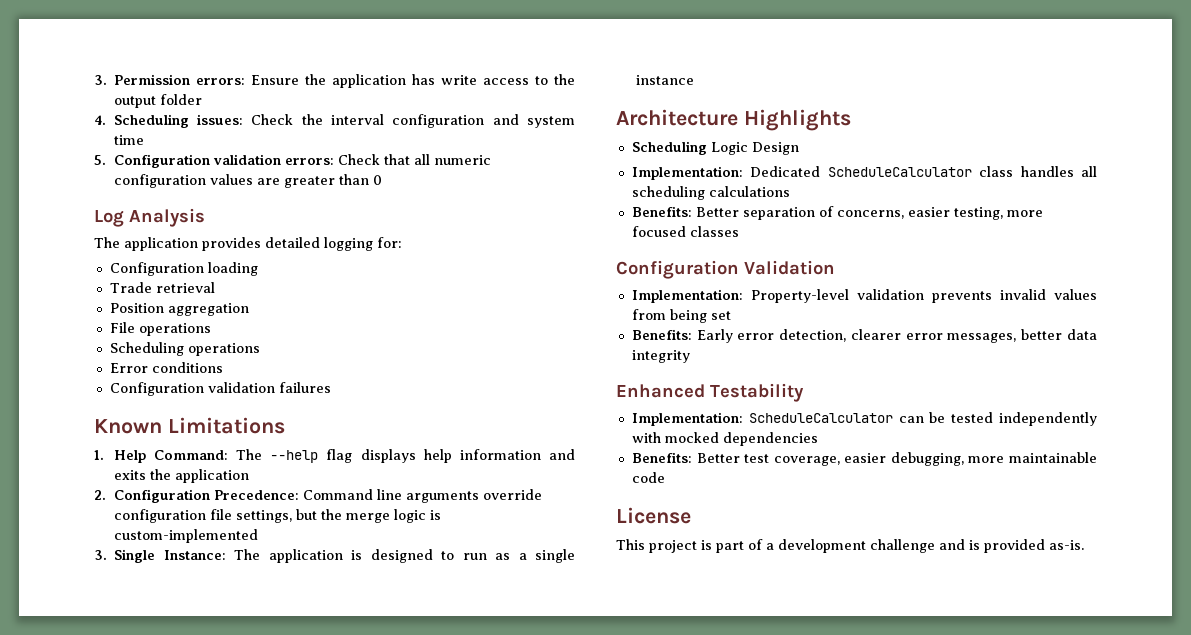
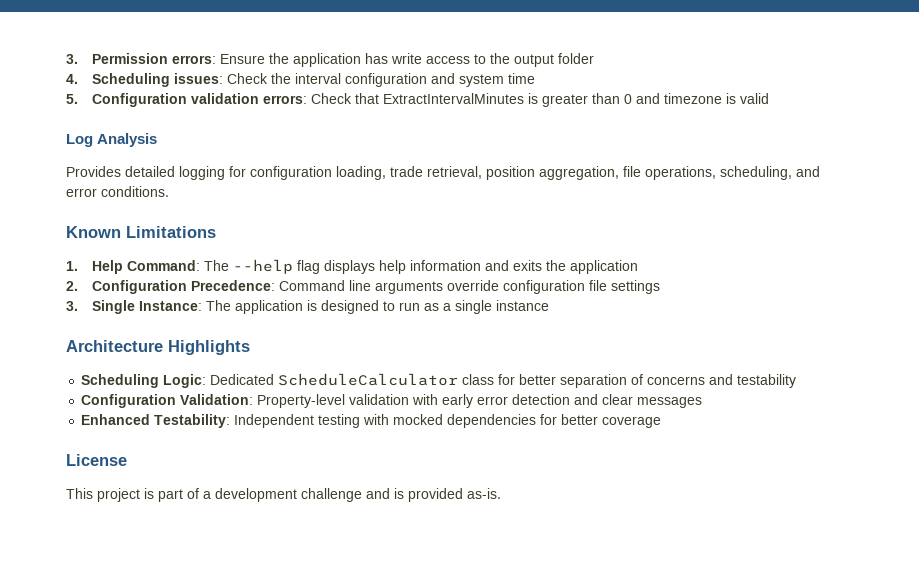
[413,154,491,165] [113,174,382,188] [94,208,205,227] [94,237,402,251] [109,262,258,276] [109,282,215,293] [109,303,249,316] [109,322,211,336] [109,342,260,356] [109,362,223,373] [109,382,331,396] all numeric configuration values are greater than 0 // Log Analysis // The application provides detailed logging for: // Configuration loading // Trade retrieval // Position aggregation // File operations // Scheduling operations // Error conditions // Configuration validation failures -> [383,93,770,107] [66,133,158,147] [66,166,820,180] [66,186,169,197] ExtractIntervalMinutes is greater than 0 and timezone is valid // Log Analysis // Provides detailed logging for configuration loading, trade retrieval, position aggregation, file operations, scheduling, and error conditions.
[235,509,441,523] [113,529,258,543] settings, but the merge logic is custom-implemented -> [611,280,661,294] settings
[710,142,799,155] [631,166,1097,180] [631,186,790,200] [631,206,1043,220] [631,226,739,237] [616,260,835,279] [631,289,1097,303] [631,309,731,323] [631,329,1097,343] [631,350,690,363] [616,383,804,402] [631,412,1097,426] [631,432,818,446] [631,452,1097,466] [631,472,665,483] Logic Design // Implementation: Dedicated ScheduleCalculator class handles all scheduling calculations // Benefits: Better separation of concerns, easier testing, more focused classes // Configuration Validation // Implementation: Property-level validation prevents invalid values from being set // Benefits: Early error detection, clearer error messages, better data integrity // Enhanced Testability // Implementation: ScheduleCalculator can be tested independently with mocked dependencies // Benefits: Better test coverage, easier debugging, more maintainable code -> [163,373,797,388] [81,394,703,408] [81,414,662,428] Logic: Dedicated ScheduleCalculator class for better separation of concerns and testability // Configuration Validation: Property-level validation with early error detection and clear messages // Enhanced Testability: Independent testing with mocked dependencies for better coverage

